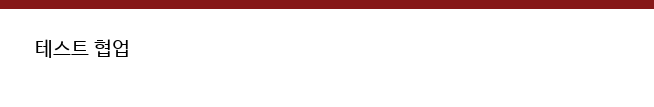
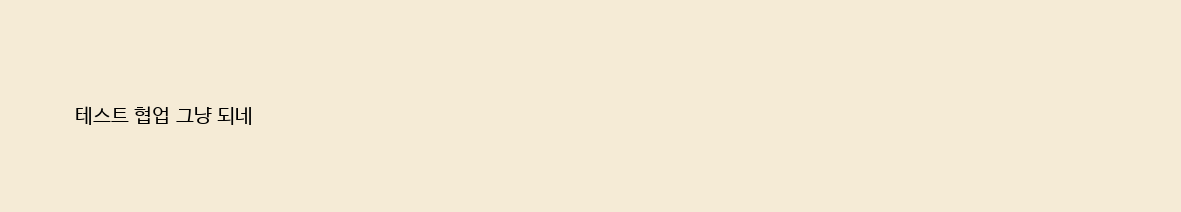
(131, 48) none -> [175,107,254,125] 그냥 되네

